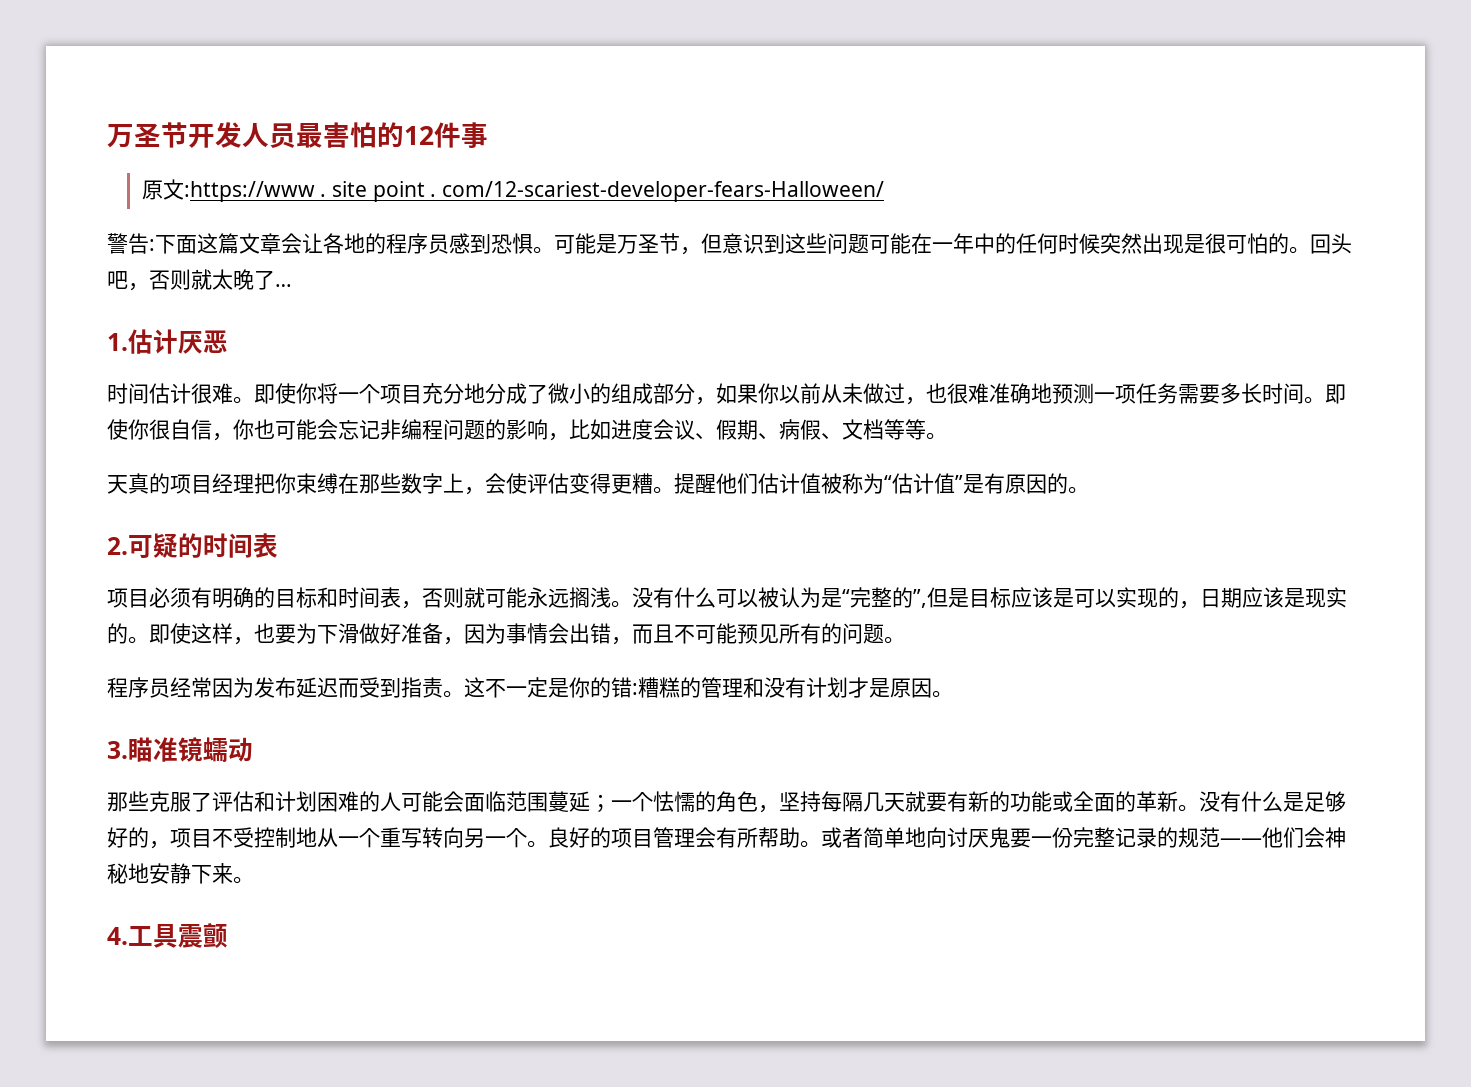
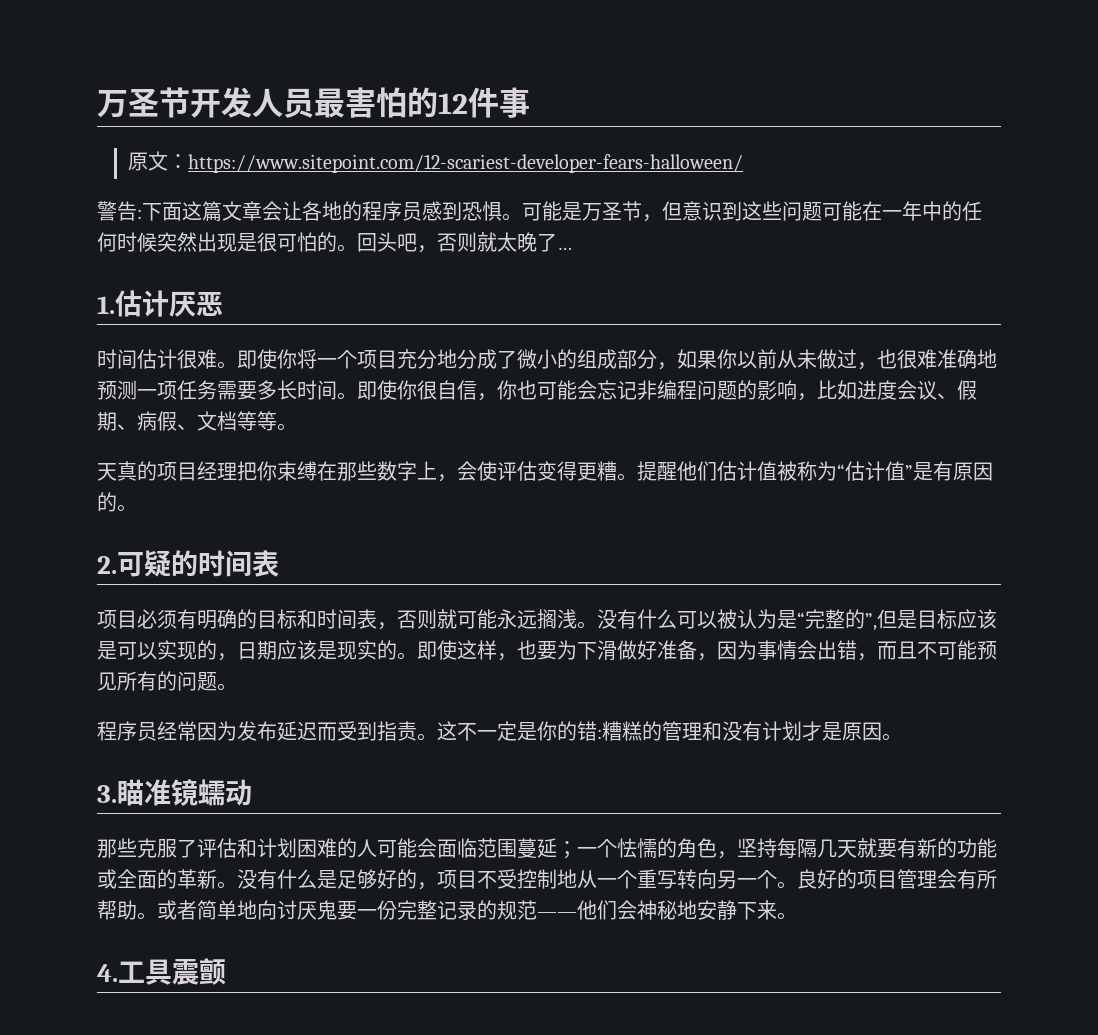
[183,181,885,202] :https://www . site point . com/12-scariest-developer-fears-Halloween/ -> [167,154,743,173] ：https://www.sitepoint.com/12-scariest-developer-fears-halloween/

